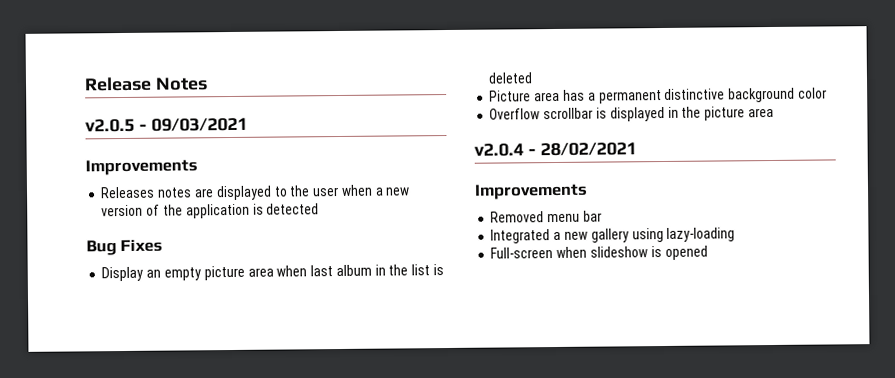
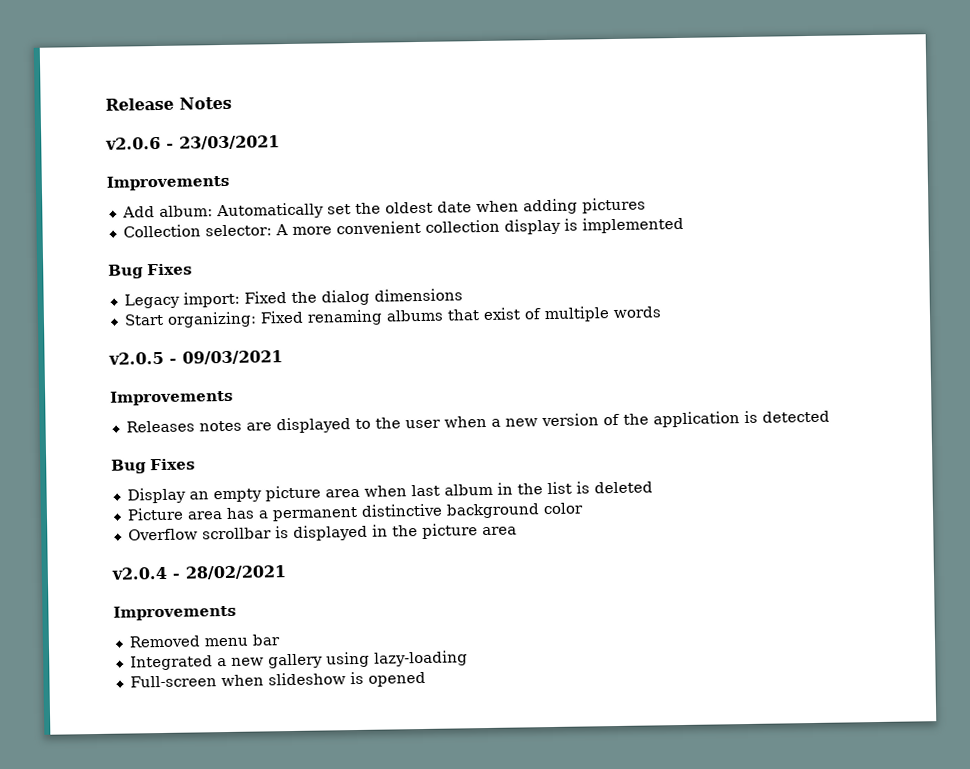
(208, 84) none -> [105,135,280,150] [106,174,229,191] [121,197,646,220] [122,216,684,238] [108,263,192,279] [123,288,463,309] [123,306,661,328] // v2.0.6 - 23/03/2021 // Improvements // Add album: Automatically set the oldest date when adding pictures // Collection selector: A more convenient collection display is implemented // Bug Fixes // Legacy import: Fixed the dialog dimensions // Start organizing: Fixed renaming albums that exist of multiple words

